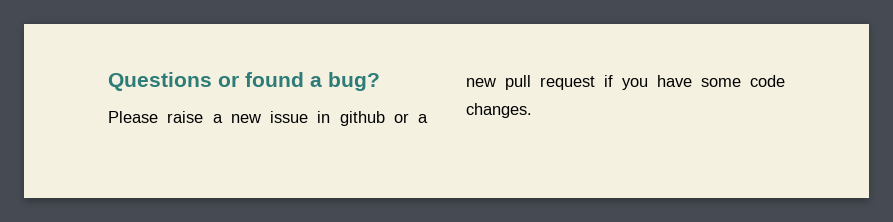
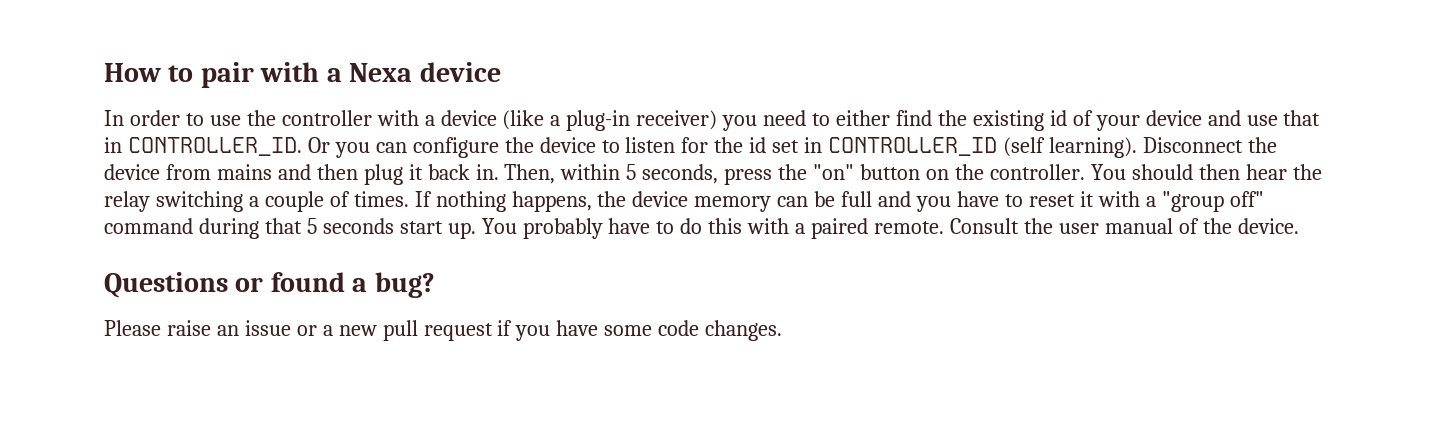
(108, 81) none -> [104,62,501,88] [104,110,1321,131] [104,137,1277,158] [104,164,1322,185] [104,191,1264,212] [104,218,1299,239] How to pair with a Nexa device // In order to use the controller with a device (like a plug-in receiver) you need to either find the existing id of your device and use that in CONTROLLER_ID. Or you can configure the device to listen for the id set in CONTROLLER_ID (self learning). Disconnect the device from mains and then plug it back in. Then, within 5 seconds, press the "on" button on the controller. You should then hear the relay switching a couple of times. If nothing happens, the device memory can be full and you have to reset it with a "group off" command during that 5 seconds start up. You probably have to do this with a paired remote. Consult the user manual of the device. //
[212,111,385,126] a new issue in github -> [216,320,291,336] an issue

